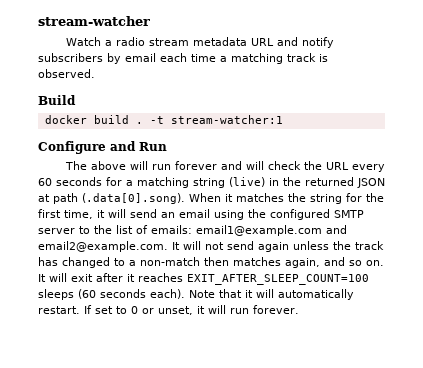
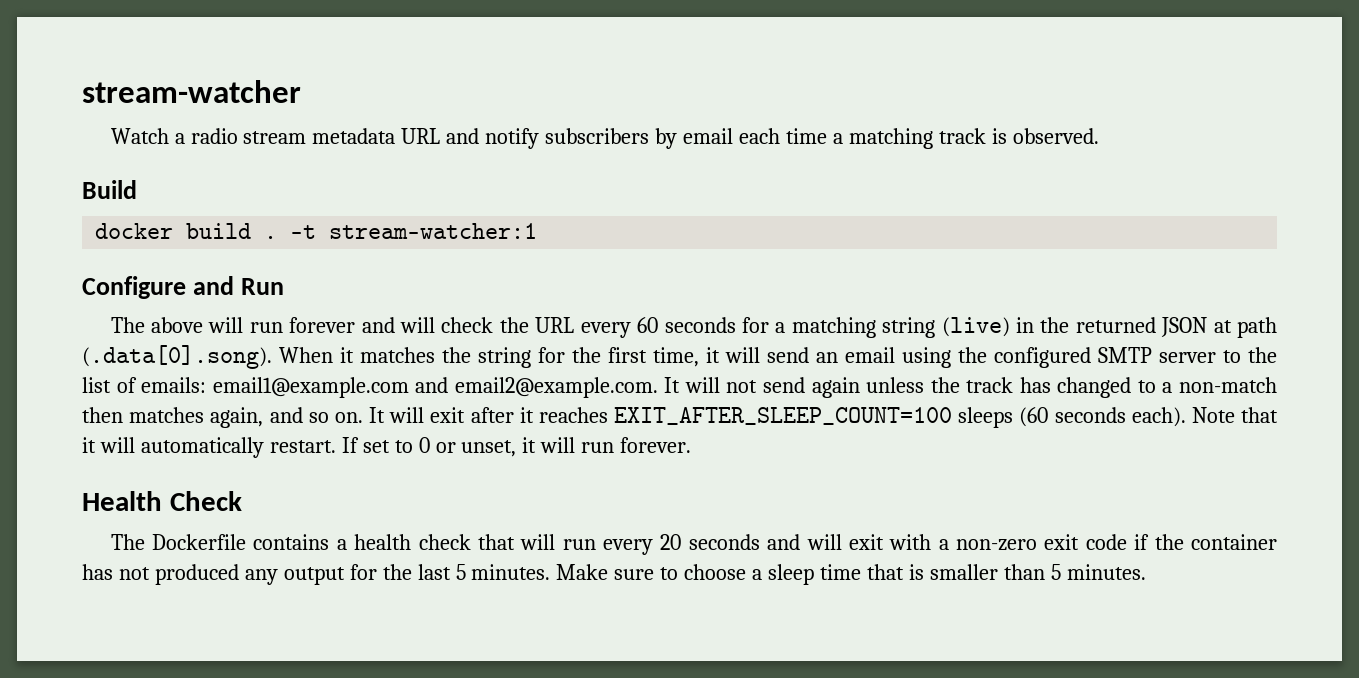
(299, 309) none -> [82,491,242,511] [110,534,1277,555] [82,564,1146,585] // Health Check // The Dockerfile contains a health check that will run every 20 seconds and will exit with a non-zero exit code if the container has not produced any output for the last 5 minutes. Make sure to choose a sleep time that is smaller than 5 minutes.

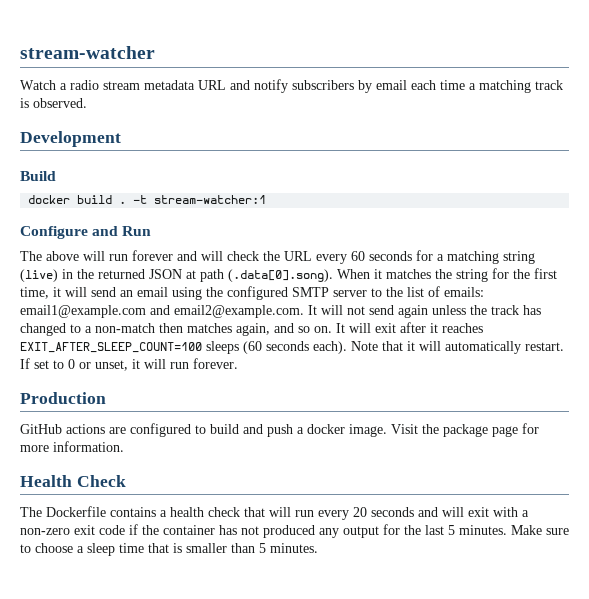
(1099, 136) none -> [20,131,121,147] // Development
(692, 445) none -> [20,392,106,404] [20,423,539,437] [20,441,124,452] // Production // GitHub actions are configured to build and push a docker image. Visit the package page for more information.

